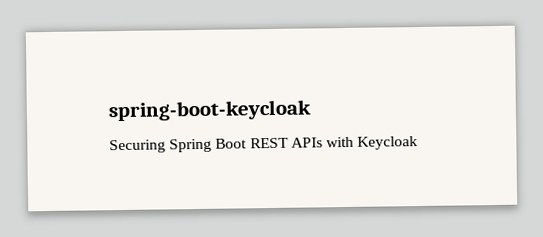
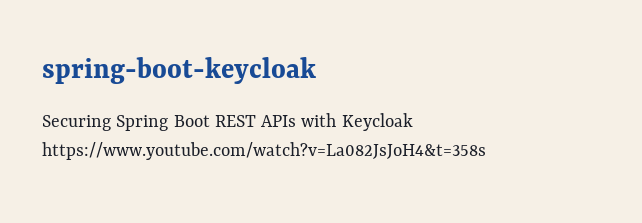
(419, 143) none -> [42,142,486,160] https://www.youtube.com/watch?v=La082JsJoH4&t=358s

